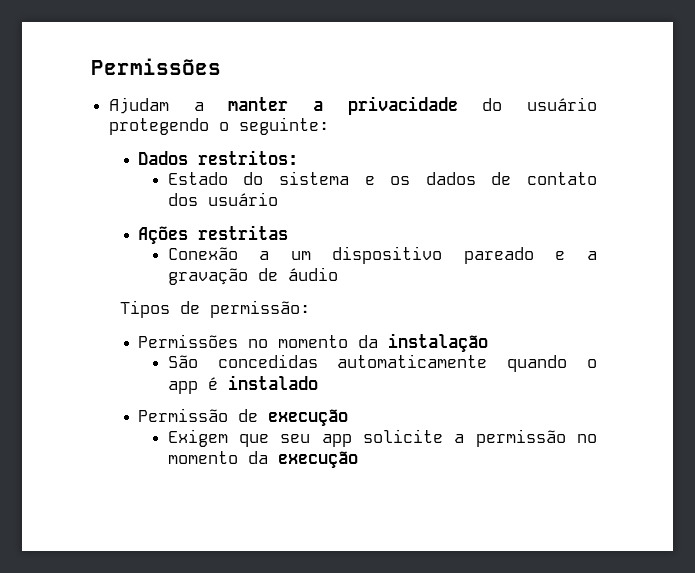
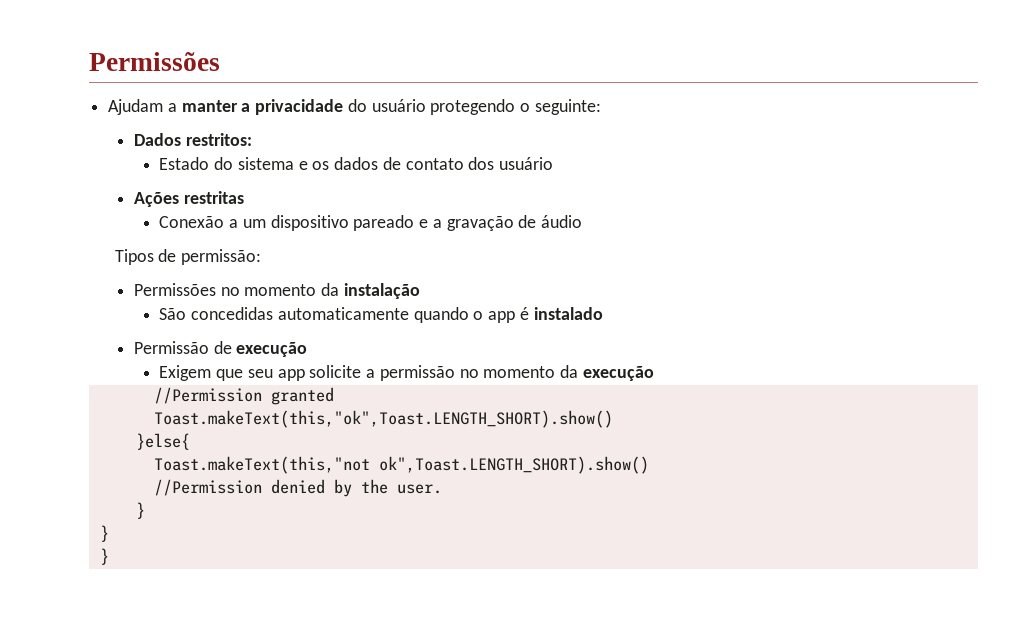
(358, 459) none -> [153,387,334,405] [153,410,613,428] [135,433,190,450] [153,456,649,474] [153,479,442,497] [135,502,145,519] [99,525,109,542] [99,548,109,565] // //Permission granted // Toast.makeText(this,"ok",Toast.LENGTH_SHORT).show() // }else{ // Toast.makeText(this,"not ok",Toast.LENGTH_SHORT).show() // //Permission denied by the user. // } // } // }

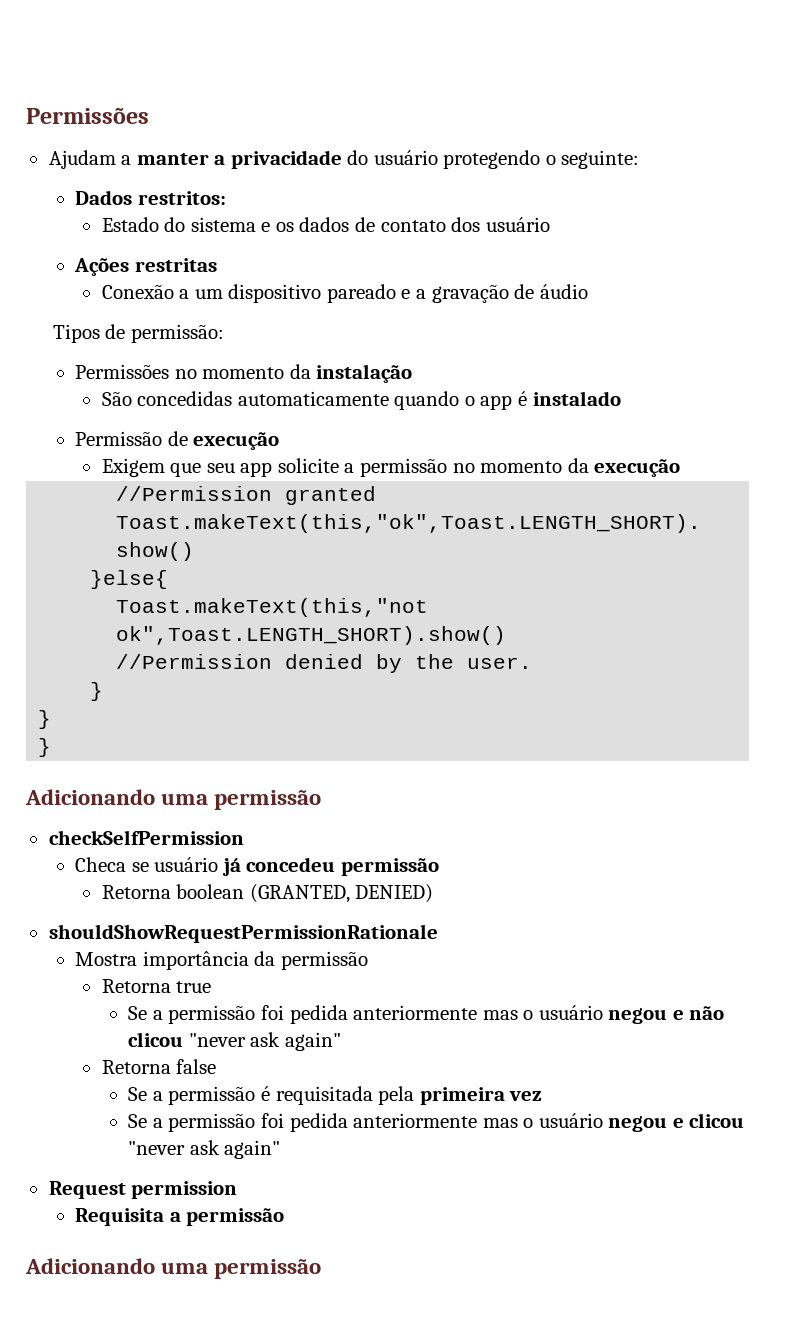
(109, 556) none -> [25,789,322,810] [48,830,244,845] [75,857,439,876] [101,884,434,903] [48,924,438,943] [75,951,368,970] [101,979,212,993] [128,1005,725,1024] [128,1032,341,1051] [101,1059,217,1074] [128,1086,543,1105] [128,1113,745,1132] [128,1140,281,1159] [48,1181,238,1199] [75,1208,285,1226] [25,1258,322,1279] // Adicionando uma permissão // checkSelfPermission // Checa se usuário já concedeu permissão // Retorna boolean (GRANTED, DENIED) // shouldShowRequestPermissionRationale // Mostra importância da permissão // Retorna true // Se a permissão foi pedida anteriormente mas o usuário negou e não clicou "never ask again" // Retorna false // Se a permissão é requisitada pela primeira vez // Se a permissão foi pedida anteriormente mas o usuário negou e clicou "never ask again" // Request permission // Requisita a permissão // Adicionando uma permissão

